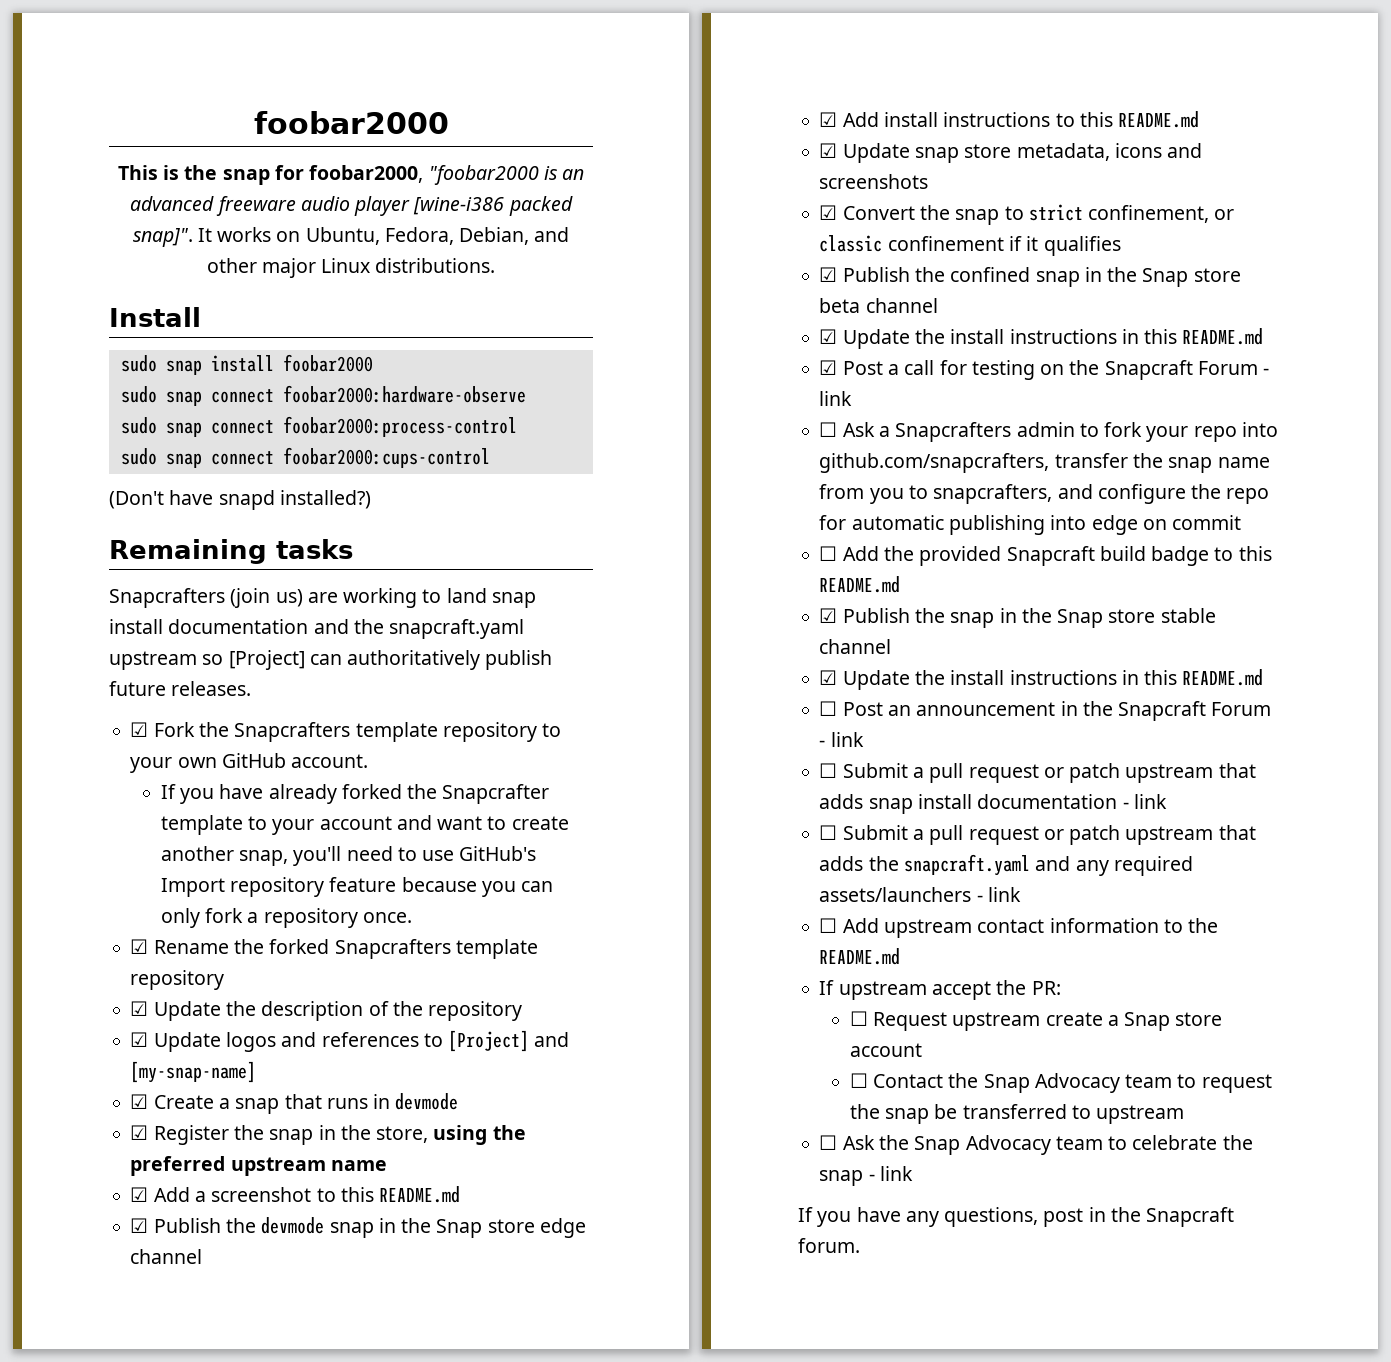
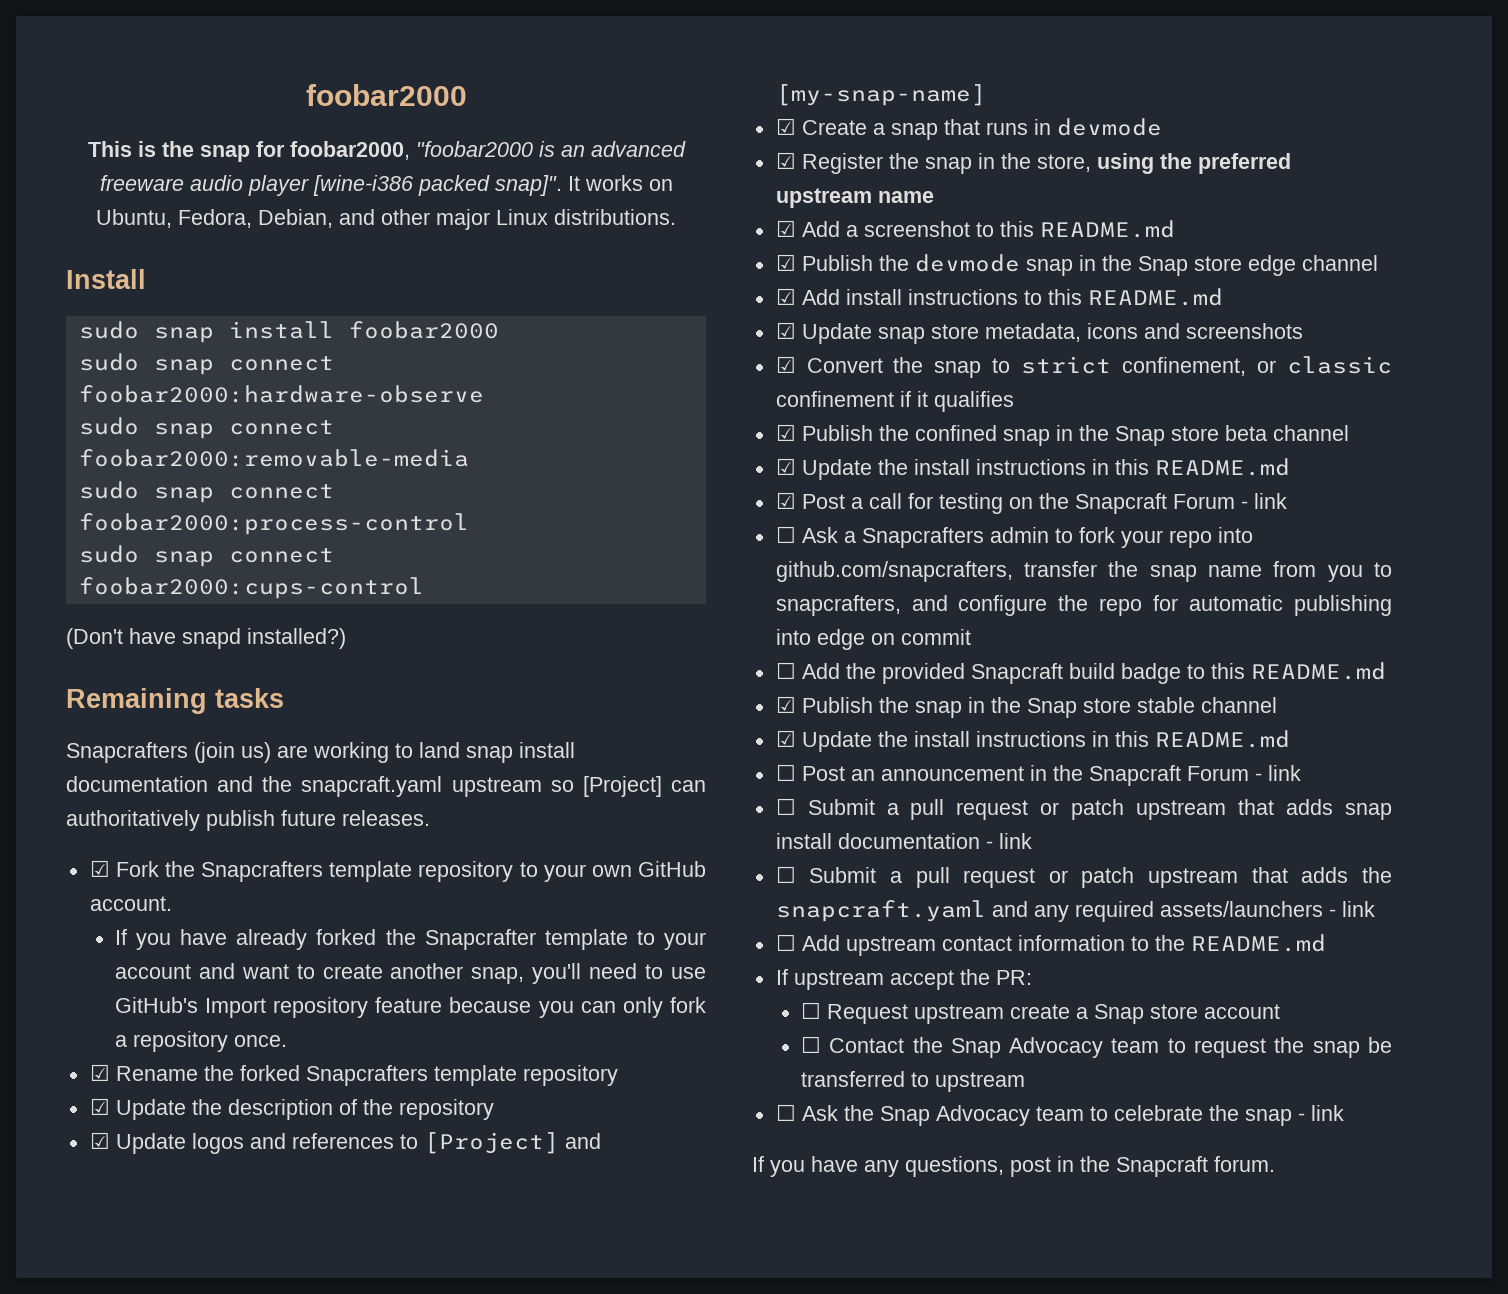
(526, 394) none -> [78,417,334,439] [78,449,469,467] // sudo snap connect foobar2000:removable-media

